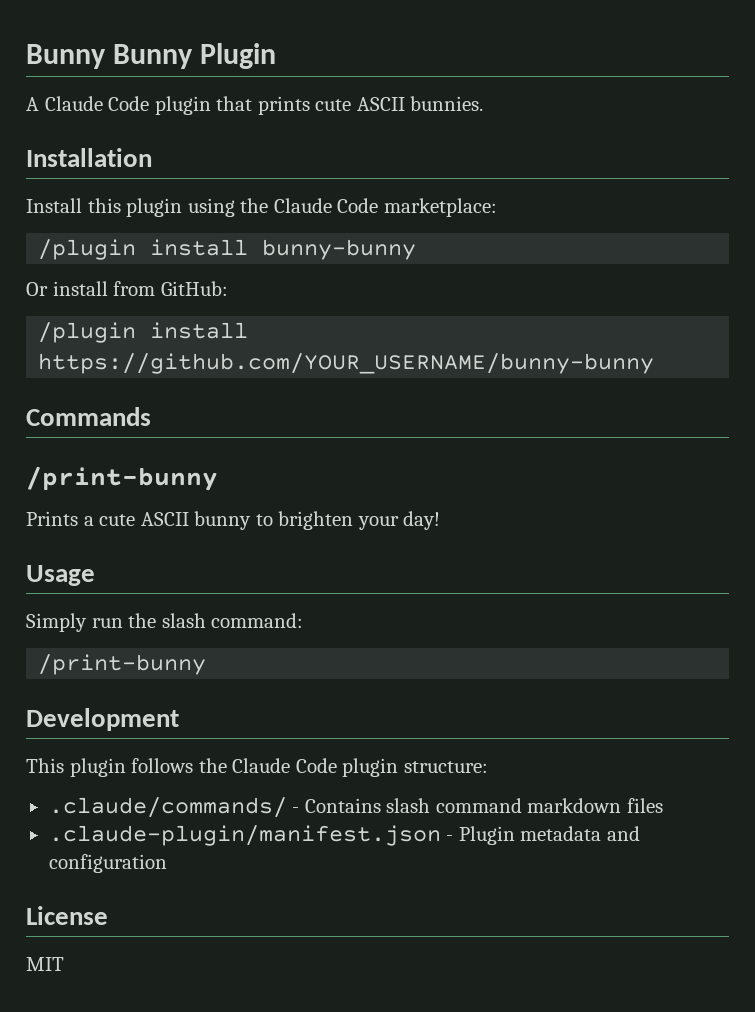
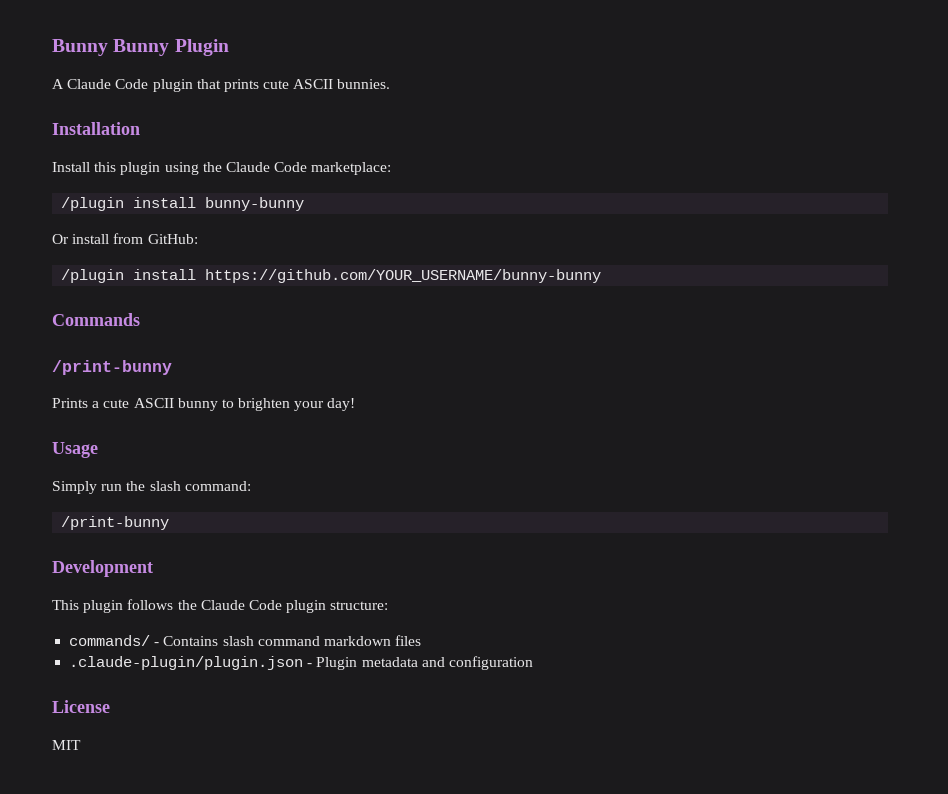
[48,797,287,818] .claude/commands/ -> [69,635,151,646] commands/
[48,825,441,846] .claude-plugin/manifest.json -> [69,656,304,670] .claude-plugin/plugin.json

